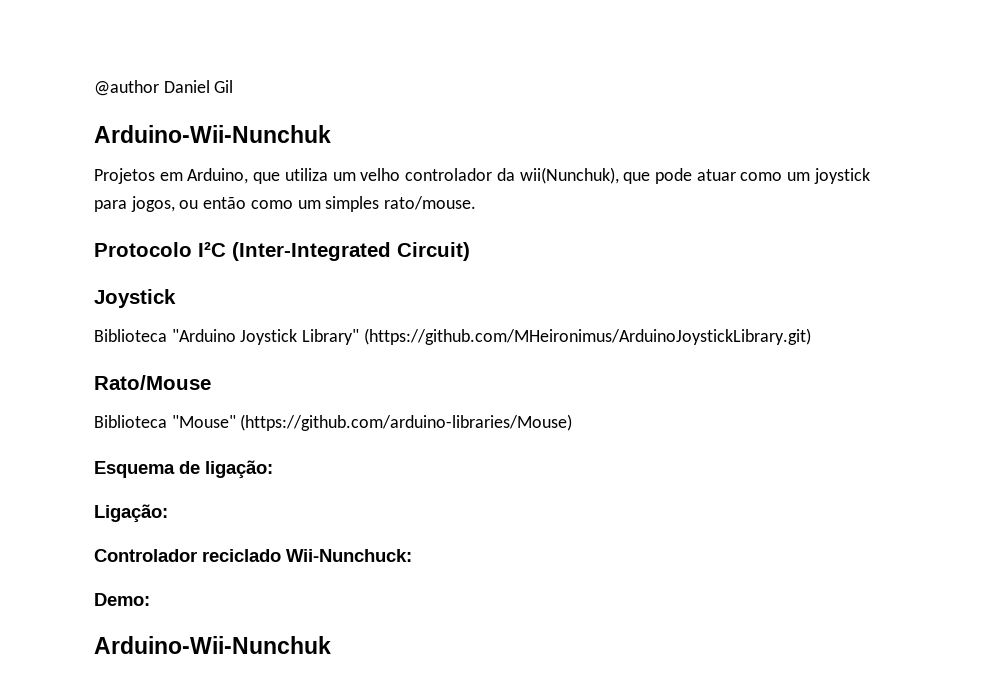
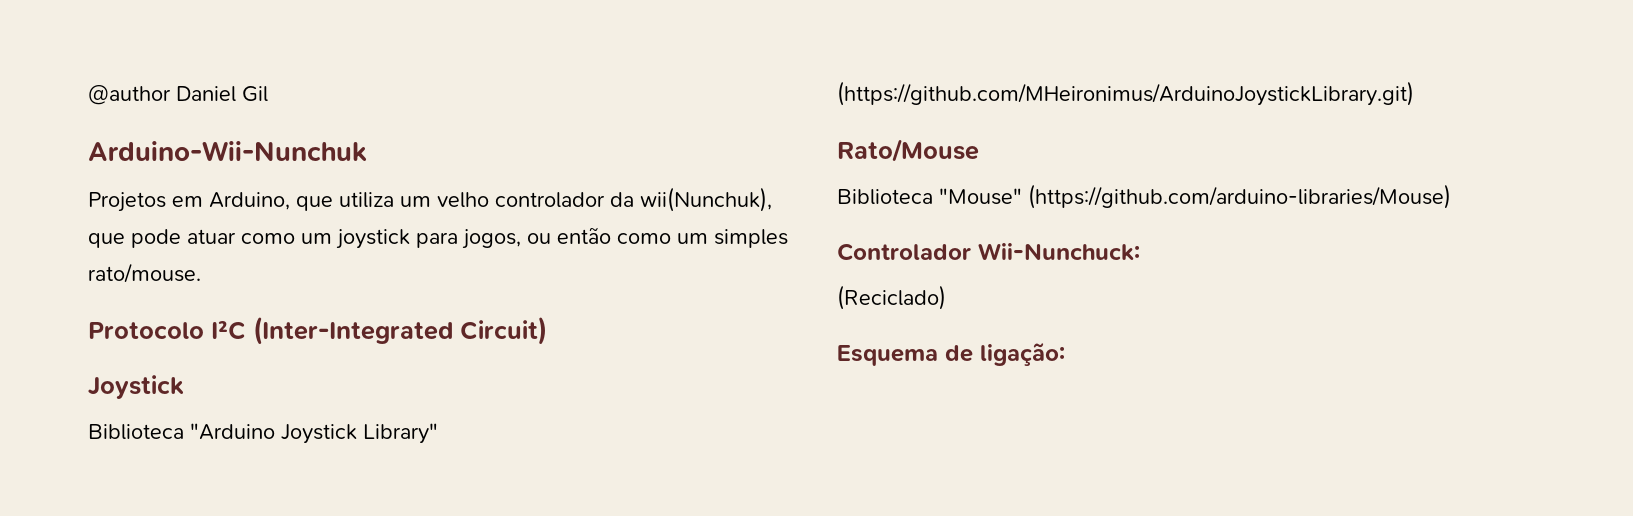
(573, 422) none -> [837,243,1140,261] [837,285,946,310] // Controlador Wii-Nunchuck: // (Reciclado)
[94,504,168,523] [94,549,412,562] [94,593,150,606] [94,636,331,654] // Ligação: // Controlador reciclado Wii-Nunchuck: // Demo: // Arduino-Wii-Nunchuk -> (1065, 354) none

